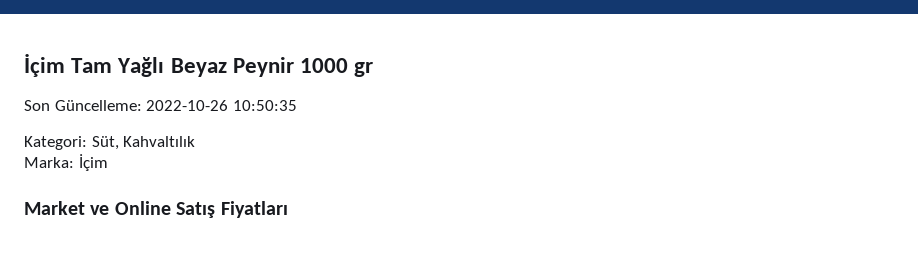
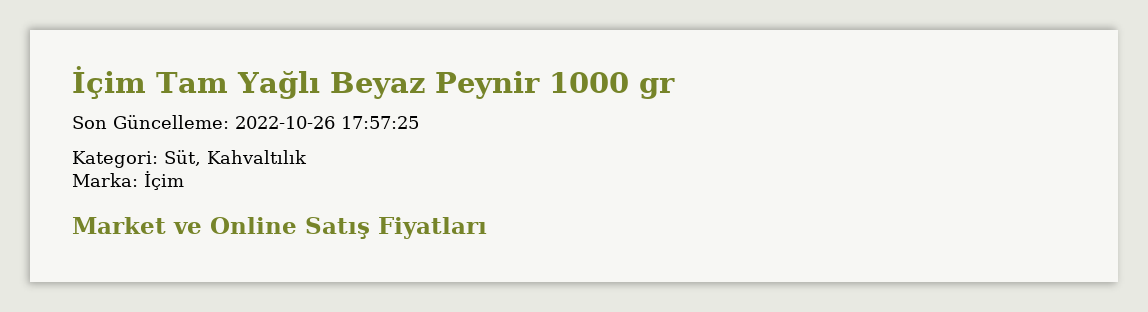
[232,100,297,111] 10:50:35 -> [341,116,419,129] 17:57:25

